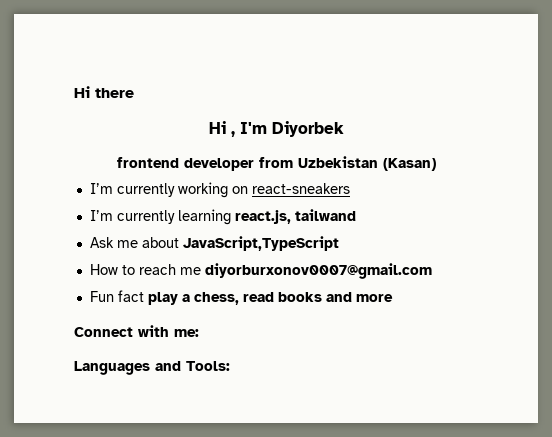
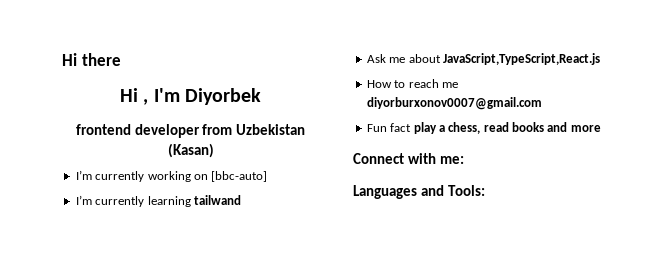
[251,183,350,194] react-sneakers -> [211,171,268,182] [bbc-auto]
[234,210,291,224] react.js, -> (191, 201) none
[182,236,339,251] JavaScript,TypeScript -> [442,53,600,65] JavaScript,TypeScript,React.js

